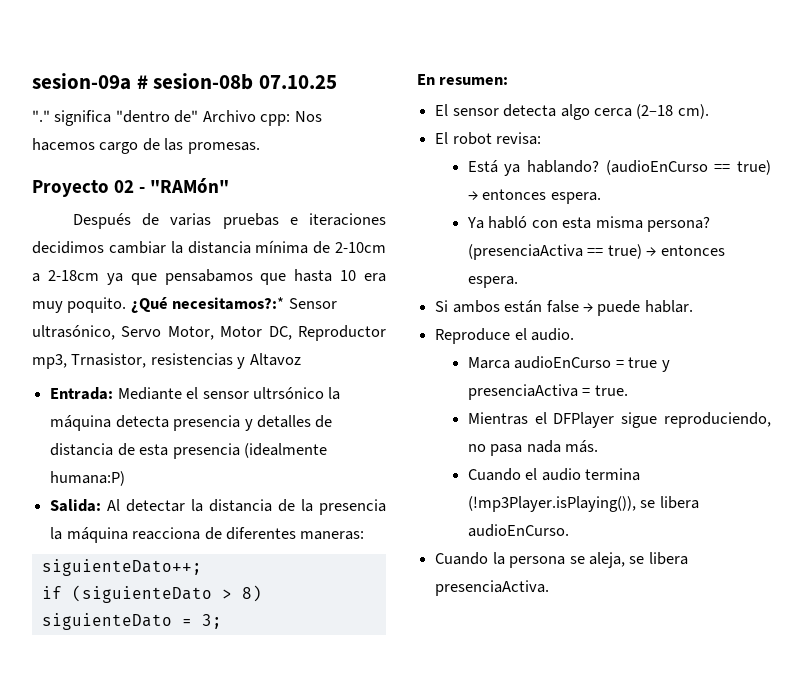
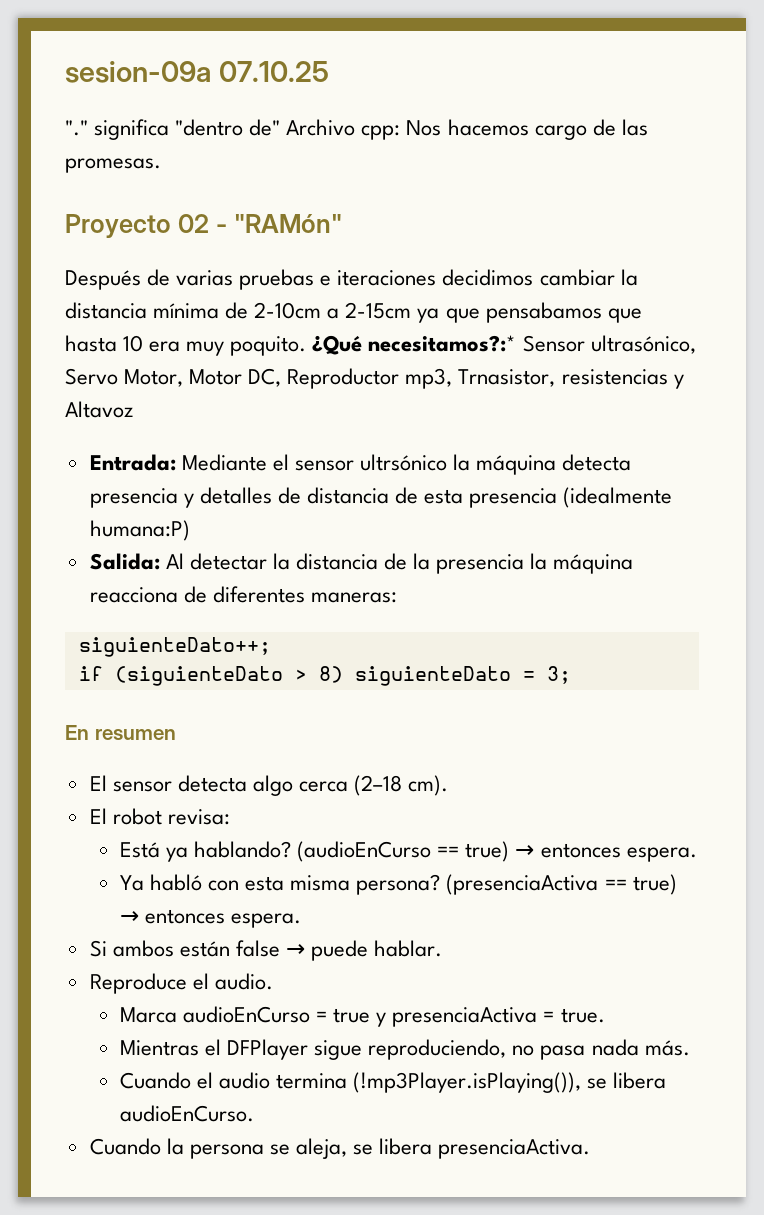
[136,73,254,90] # sesion-08b -> (211, 72) none
[47,270,99,281] 2-18cm -> [345,302,412,319] 2-15cm
[439,77,509,85] resumen: -> [94,729,176,740] resumen

